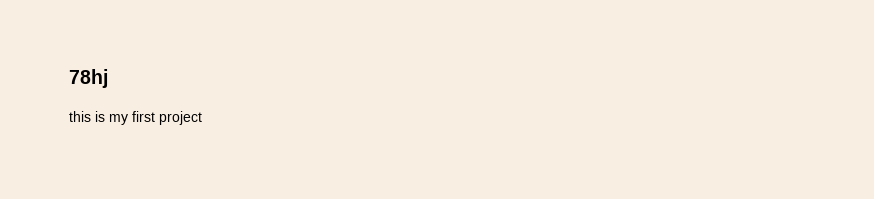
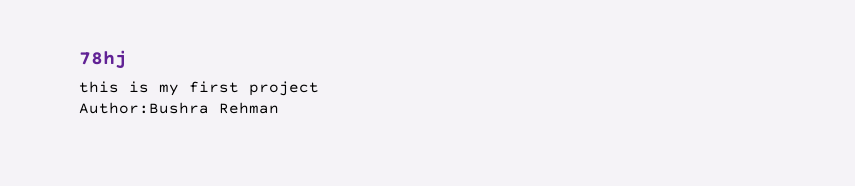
(202, 118) none -> [79,102,279,114] // Author:Bushra Rehman

